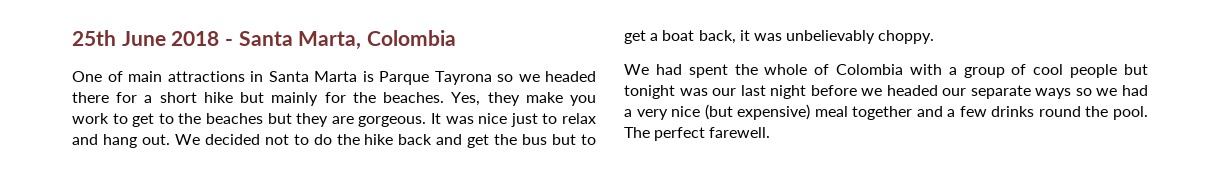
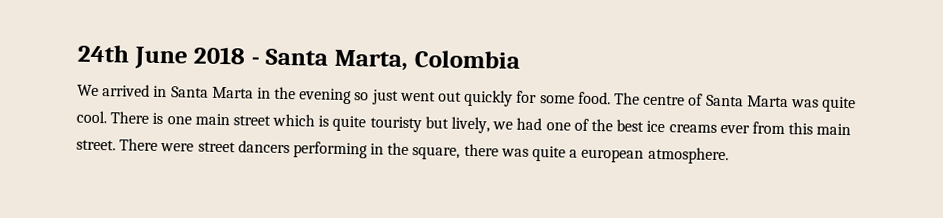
[72,30,116,46] 25th -> [77,44,129,63] 24th
[72,71,596,85] [72,92,596,106] [72,113,597,127] [72,134,596,148] [624,30,935,44] [624,64,1149,78] [624,85,1148,99] [624,104,1148,120] [624,127,771,141] One of main attractions in Santa Marta is Parque Tayrona so we headed there for a short hike but mainly for the beaches. Yes, they make you work to get to the beaches but they are gorgeous. It was nice just to relax and hang out. We decided not to do the hike back and get the bus but to get a boat back, it was unbelievably choppy. // We had spent the whole of Colombia with a group of cool people but tonight was our last night before we headed our separate ways so we had a very nice (but expensive) meal together and a few drinks round the pool. The perfect farewell. -> [77,84,857,113] [76,110,852,136] [76,138,729,165] We arrived in Santa Marta in the evening so just went out quickly for some food. The centre of Santa Marta was quite cool. There is one main street which is quite touristy but lively, we had one of the best ice creams ever from this main street. There were street dancers performing in the square, there was quite a european atmosphere.

